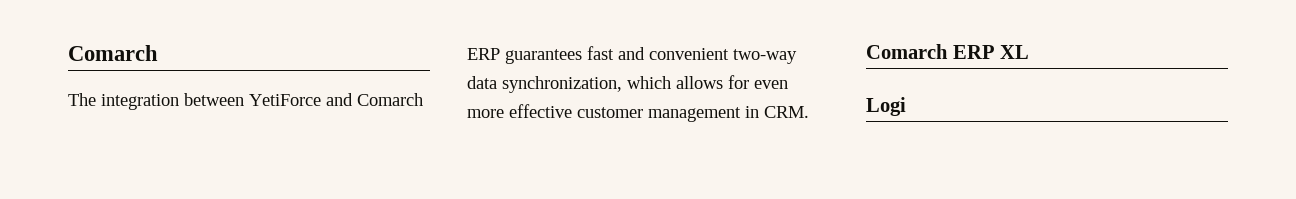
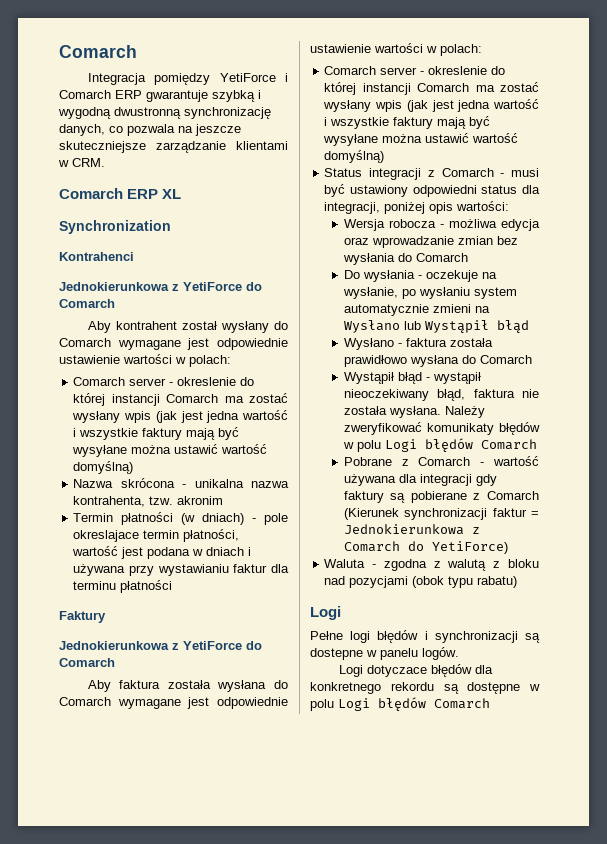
[68,45,158,61] [68,93,423,110] [467,46,797,64] [467,75,788,93] [467,104,809,122] [866,44,1030,59] [866,97,906,116] Comarch // The integration between YetiForce and Comarch ERP guarantees fast and convenient two-way data synchronization, which allows for even more effective customer management in CRM. // Comarch ERP XL // Logi -> [59,45,137,58] [87,73,288,85] [59,90,261,102] [58,107,271,119] [59,124,241,136] [59,141,288,153] [58,158,105,167] [59,188,182,199] [59,220,171,234] [59,252,134,261] [59,282,262,291] [59,299,115,308] [87,321,288,333] [59,338,288,350] [59,354,231,367] [73,377,255,386] [73,393,288,406] [72,410,288,423] [73,427,240,440] [72,444,268,457] [73,461,134,474] [73,478,289,488] [73,496,224,507] [73,512,288,525] [73,529,240,542] [72,546,252,559] [73,564,289,576] [73,580,173,593] [59,611,106,623] [59,641,262,650] [59,658,115,667] [87,680,288,692] [59,697,288,709] [310,43,482,56] [324,66,506,75] [324,82,539,95] [323,99,539,112] [324,116,491,129] [323,133,519,146] [324,150,385,163] [324,168,539,180] [324,184,540,197] [324,201,510,214] [343,219,540,231] [343,236,518,248] [342,253,468,265] [343,270,497,282] [342,287,517,299] [343,304,490,316] [343,320,529,333] [343,338,493,350] [343,355,532,367] [343,372,481,384] [343,389,539,401] [343,406,485,418] [343,422,540,435] [342,438,537,452] [343,456,539,466] [343,474,497,486] [343,491,539,503] [343,508,539,520] [343,524,480,535] [343,541,508,554] [324,559,539,571] [324,576,518,588] [310,606,341,620] [310,630,540,643] [310,647,459,660] [338,664,493,677] [310,682,540,694] [310,697,490,711] Comarch // Integracja pomiędzy YetiForce i Comarch ERP gwarantuje szybką i wygodną dwustronną synchronizację danych, co pozwala na jeszcze skuteczniejsze zarządzanie klientami w CRM. // Comarch ERP XL // Synchronization // Kontrahenci // Jednokierunkowa z YetiForce do Comarch // Aby kontrahent został wysłany do Comarch wymagane jest odpowiednie ustawienie wartości w polach: // Comarch server - okreslenie do której instancji Comarch ma zostać wysłany wpis (jak jest jedna wartość i wszystkie faktury mają być wysyłane można ustawić wartość domyślną) // Nazwa skrócona - unikalna nazwa kontrahenta, tzw. akronim // Termin płatności (w dniach) - pole okreslajace termin płatności, wartość jest podana w dniach i używana przy wystawianiu faktur dla terminu płatności // Faktury // Jednokierunkowa z YetiForce do Comarch // Aby faktura została wysłana do Comarch wymagane jest odpowiednie ustawienie wartości w polach: // Comarch server - okreslenie do której instancji Comarch ma zostać wysłany wpis (jak jest jedna wartość i wszystkie faktury mają być wysyłane można ustawić wartość domyślną) // Status integracji z Comarch - musi być ustawiony odpowiedni status dla integracji, poniżej opis wartości: // Wersja robocza - możliwa edycja oraz wprowadzanie zmian bez wysłania do Comarch // Do wysłania - oczekuje na wysłanie, po wysłaniu system automatycznie zmieni na Wysłano lub Wystąpił błąd // Wysłano - faktura została prawidłowo wysłana do Comarch // Wystąpił błąd - wystąpił nieoczekiwany błąd, faktura nie została wysłana. Należy zweryfikować komunikaty błędów w polu Logi błędów Comarch // Pobrane z Comarch - wartość używana dla integracji gdy faktury są pobierane z Comarch (Kierunek synchronizacji faktur = Jednokierunkowa z Comarch do YetiForce) // Waluta - zgodna z walutą z bloku nad pozycjami (obok typu rabatu) // Logi // Pełne logi błędów i synchronizacji są dostepne w panelu logów. // Logi dotyczace błędów dla konkretnego rekordu są dostępne w polu Logi błędów Comarch

